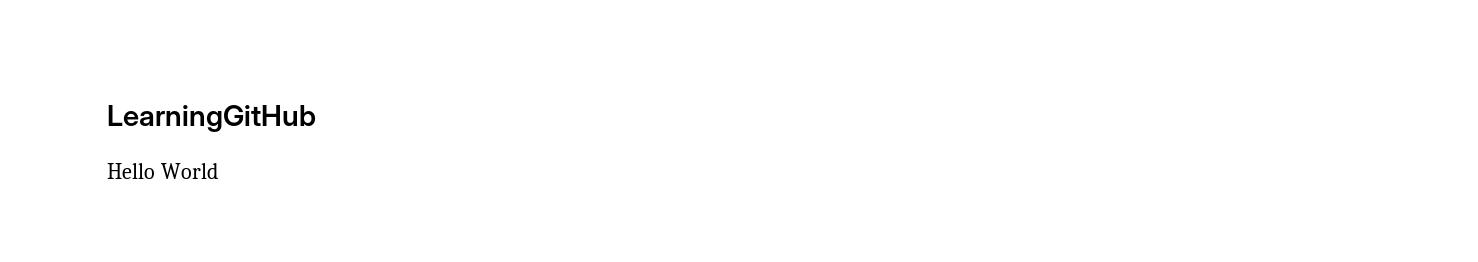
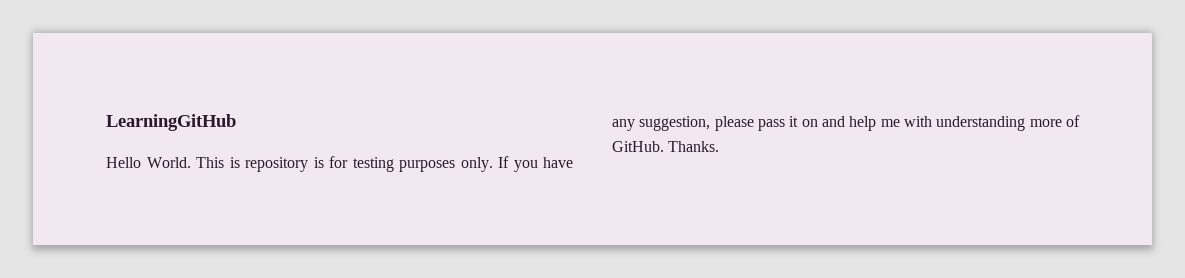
[160,163,218,179] World -> [146,156,573,172] [612,115,1080,131] [612,141,720,152] World. This is repository is for testing purposes only. If you have any suggestion, please pass it on and help me with understanding more of GitHub. Thanks.

